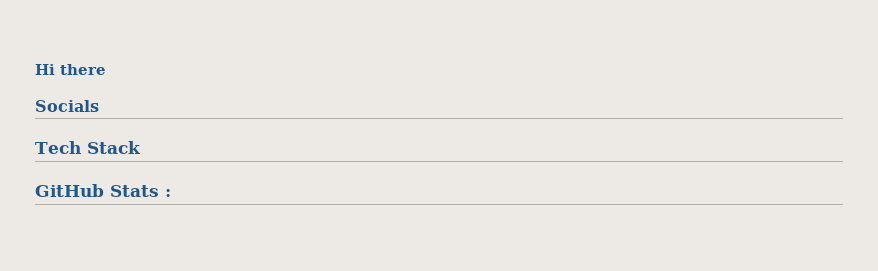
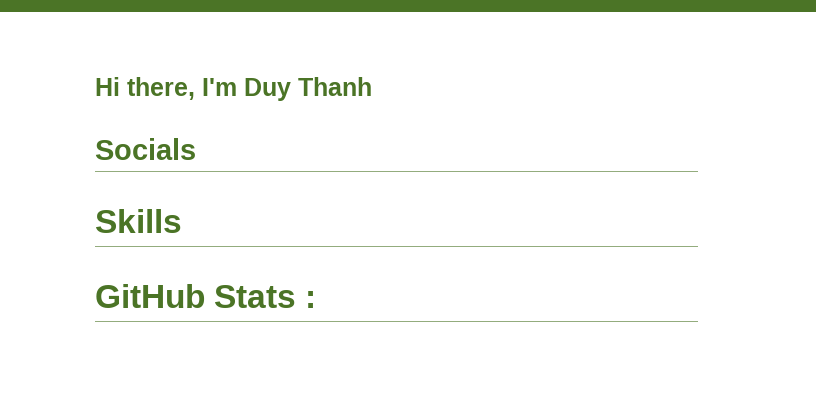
[60,64,106,75] there -> [127,77,372,101] there, I'm Duy Thanh
[35,141,141,154] Tech Stack -> [95,209,182,233] Skills

